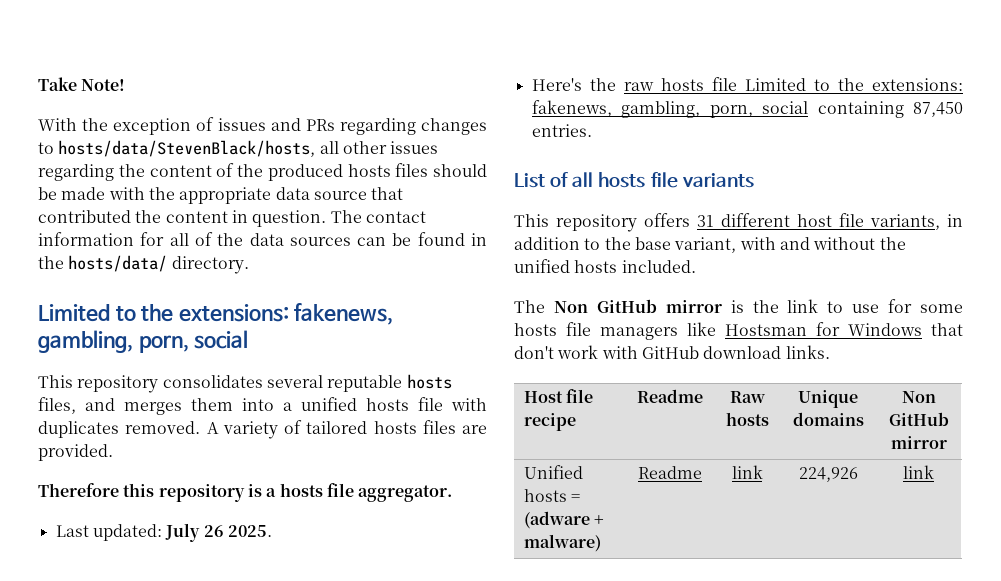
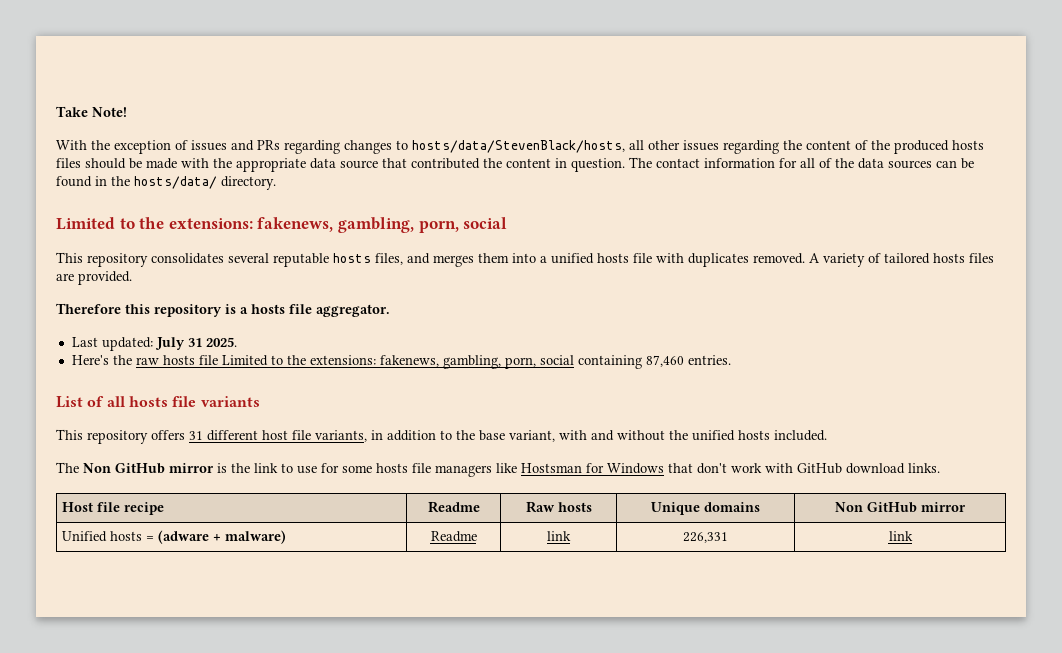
[203,525,224,537] 26 -> [187,338,202,347] 31
[913,102,963,117] 87,450 -> [645,355,684,367] 87,460
[798,467,858,482] 224,926 -> [683,532,728,543] 226,331

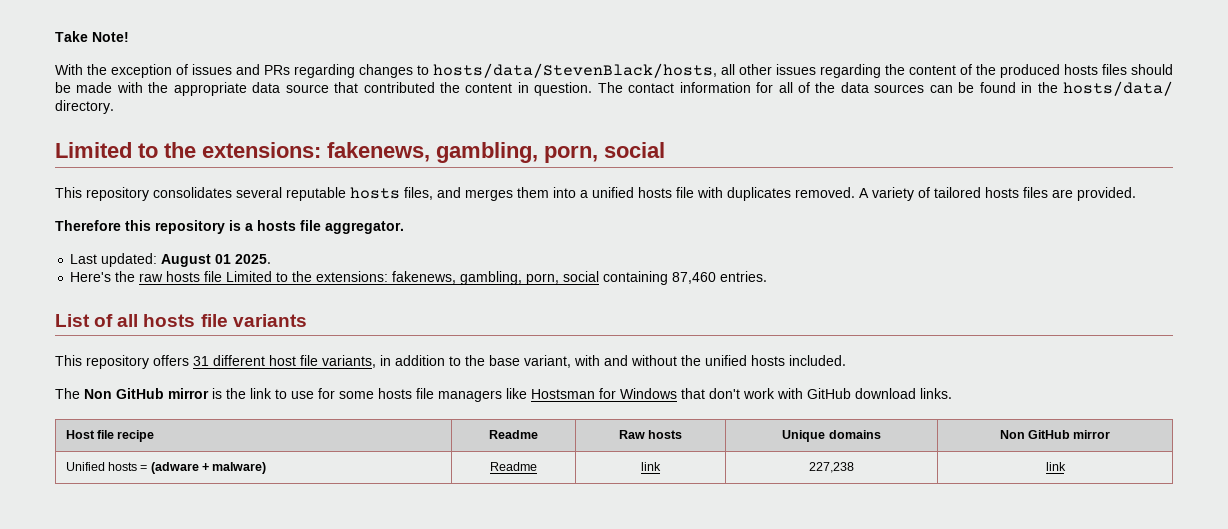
[154,337,202,350] July 31 -> [161,254,232,267] August 01
[683,532,728,543] 226,331 -> [809,462,854,473] 227,238

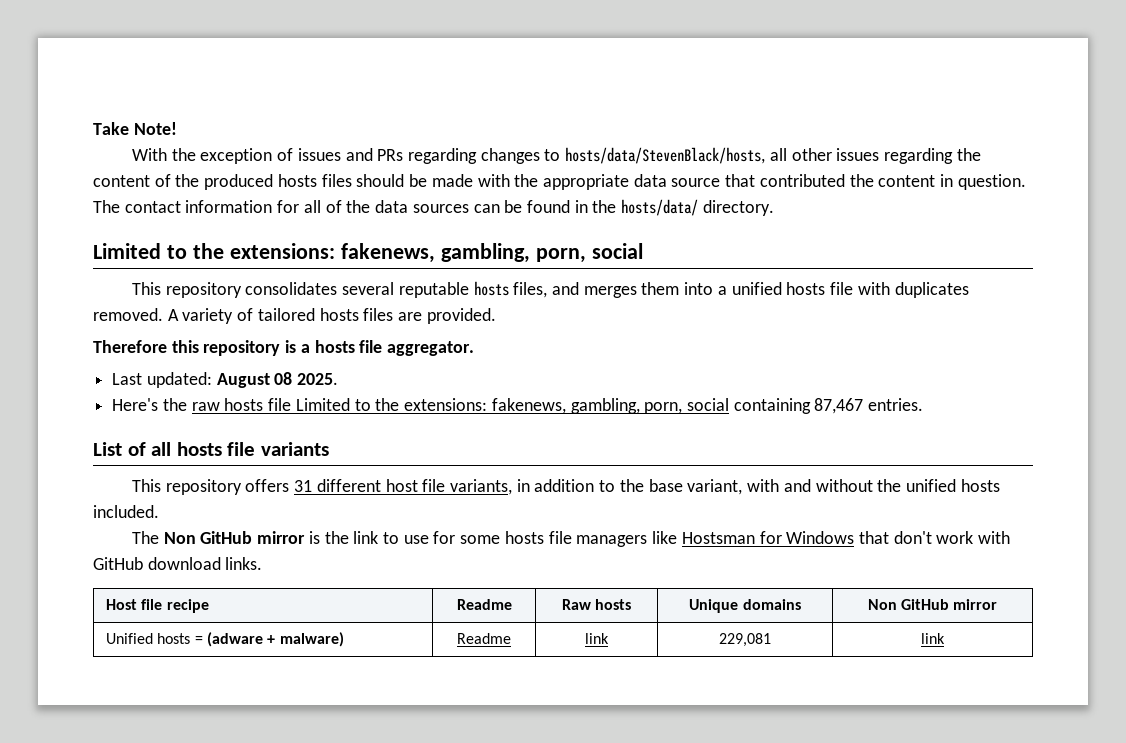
[215,254,232,264] 01 -> [274,372,293,385] 08
[672,272,717,284] 87,460 -> [814,398,864,414] 87,467
[809,462,854,473] 227,238 -> [719,633,771,647] 229,081

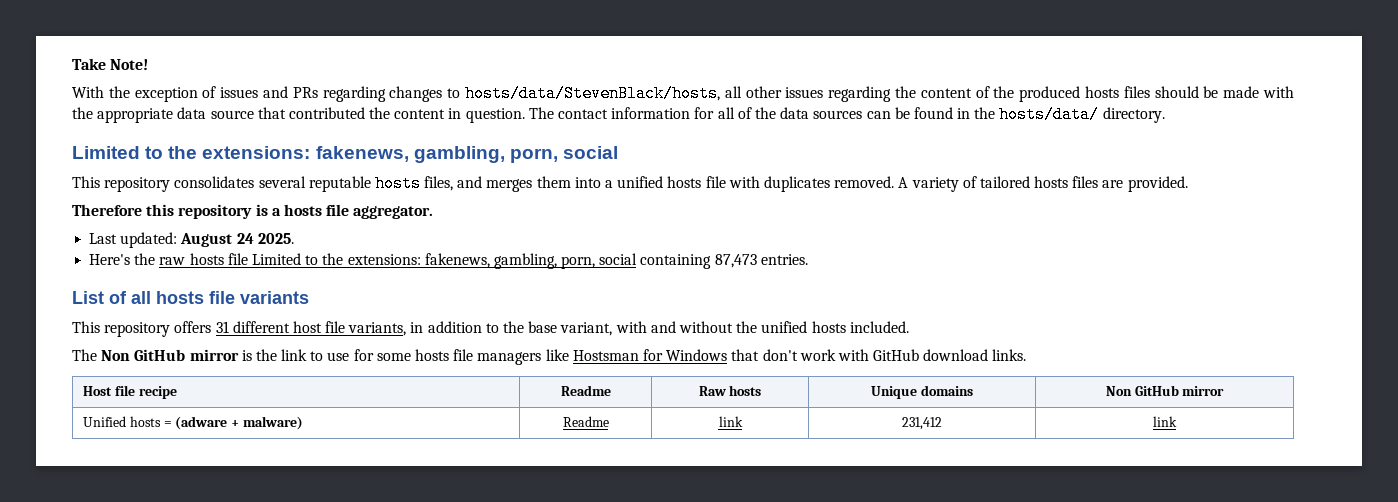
[274,372,293,385] 08 -> [236,233,254,244] 24
[814,398,864,414] 87,467 -> [714,254,757,268] 87,473
[719,633,771,647] 229,081 -> [902,417,942,430] 231,412

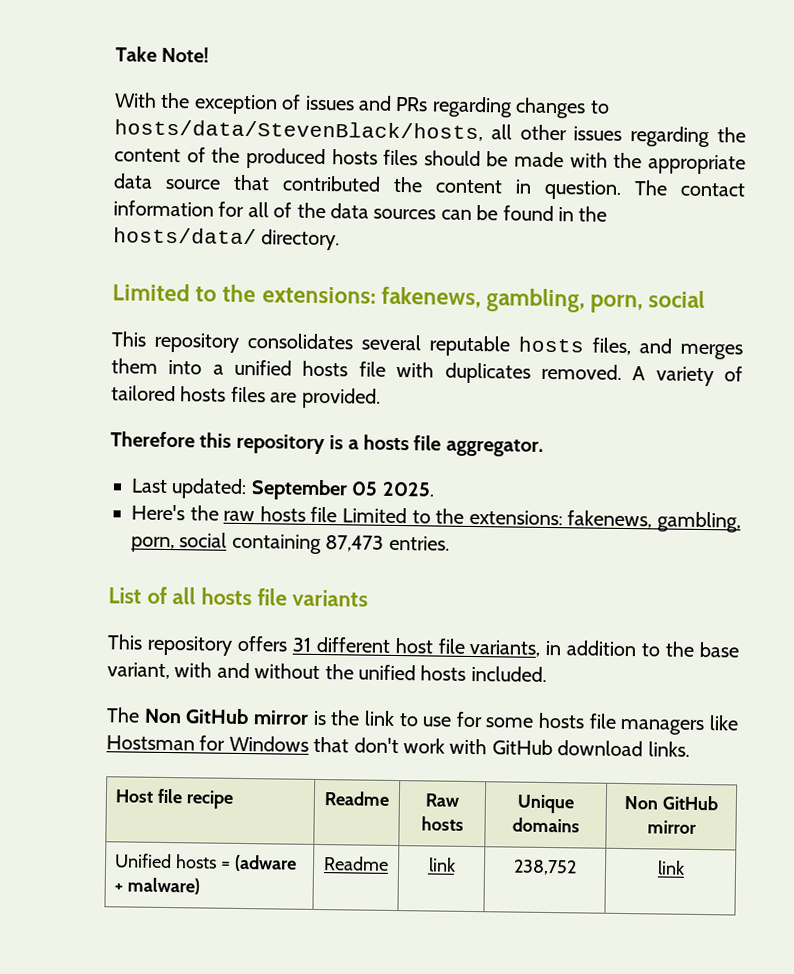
[180,233,254,247] August 24 -> [250,479,379,501] September 05
[902,417,942,430] 231,412 -> [513,859,577,876] 238,752

